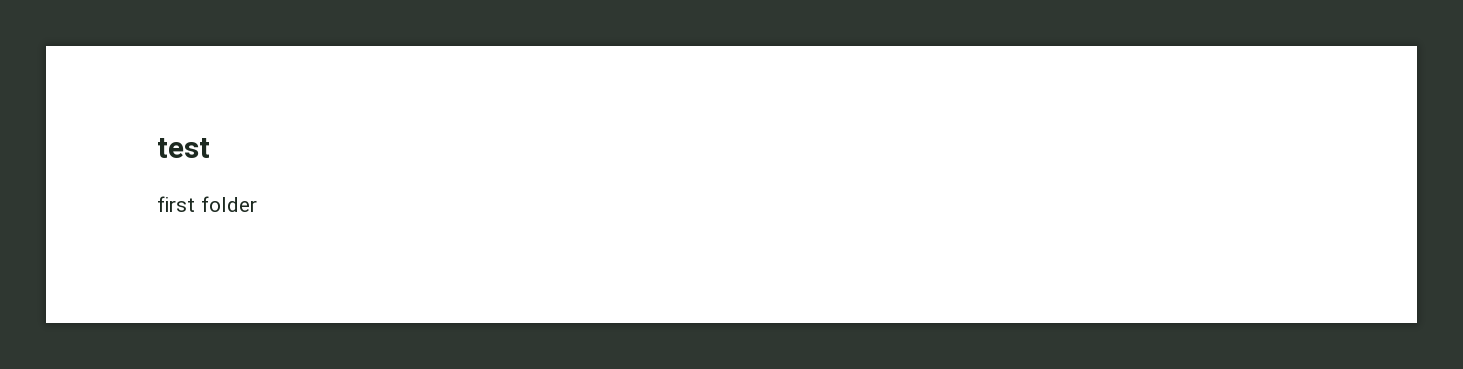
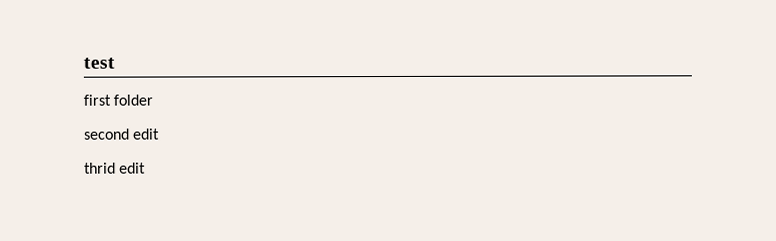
(257, 204) none -> [84,128,161,140] [84,162,147,174] // second edit // thrid edit

